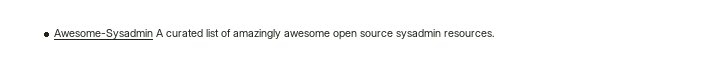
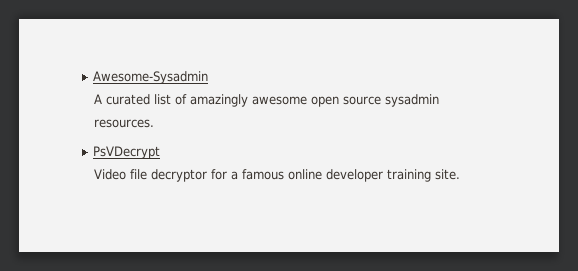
(154, 34) none -> (209, 77) //
(495, 34) none -> [93,146,161,159] [93,169,460,182] // PsVDecrypt // Video file decryptor for a famous online developer training site.

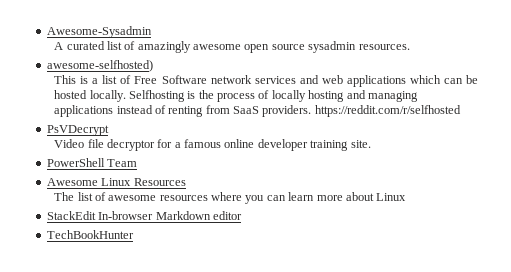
(154, 123) none -> [46,60,153,72] [54,75,478,87] [54,90,418,102] [54,105,461,117] // awesome-selfhosted) // This is a list of Free Software network services and web applications which can be hosted locally. Selfhosting is the process of locally hosting and managing applications instead of renting from SaaS providers. https://reddit.com/r/selfhosted
(460, 174) none -> [46,158,138,167] [46,178,186,186] [54,192,407,204] [46,211,242,220] [46,230,134,239] // PowerShell Team // Awesome Linux Resources // The list of awesome resources where you can learn more about Linux // StackEdit In-browser Markdown editor // TechBookHunter

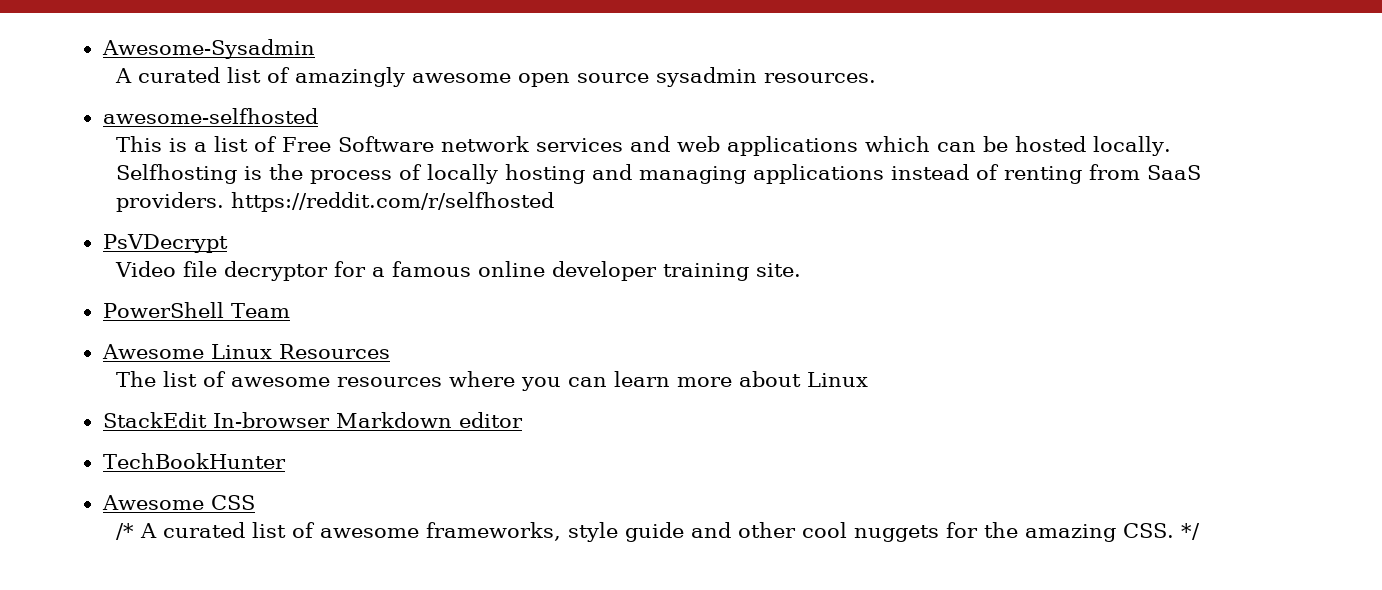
[46,60,153,72] awesome-selfhosted) -> [102,108,318,124] awesome-selfhosted
(134, 234) none -> [101,495,255,510] [115,522,1200,542] // Awesome CSS // /* A curated list of awesome frameworks, style guide and other cool nuggets for the amazing CSS. */

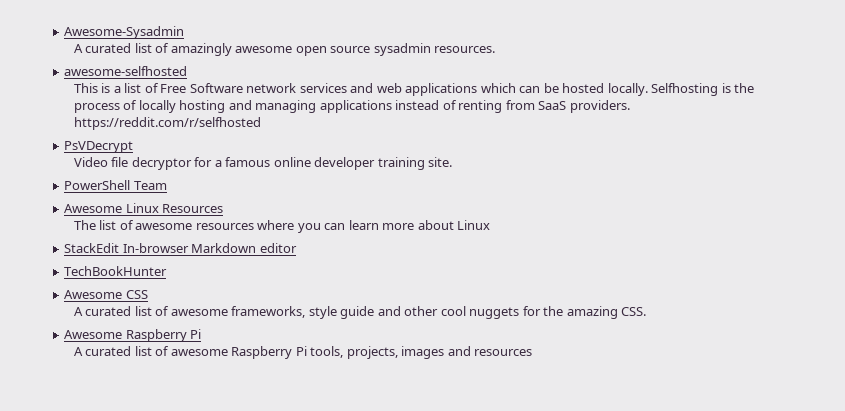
[115,523,134,540] /* -> (148, 294) none
[1180,523,1200,540] */ -> [64,329,202,342] [73,346,533,359] // Awesome Raspberry Pi // A curated list of awesome Raspberry Pi tools, projects, images and resources

